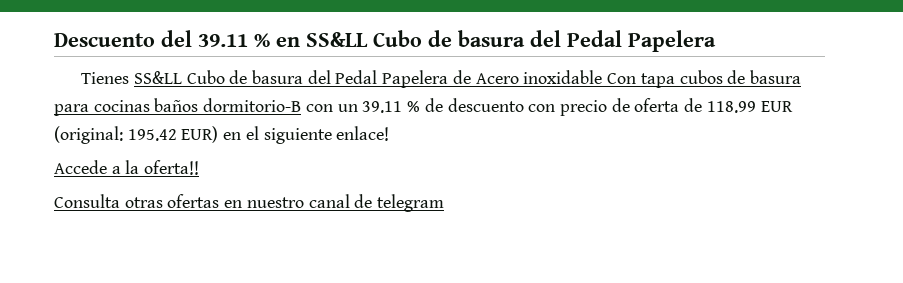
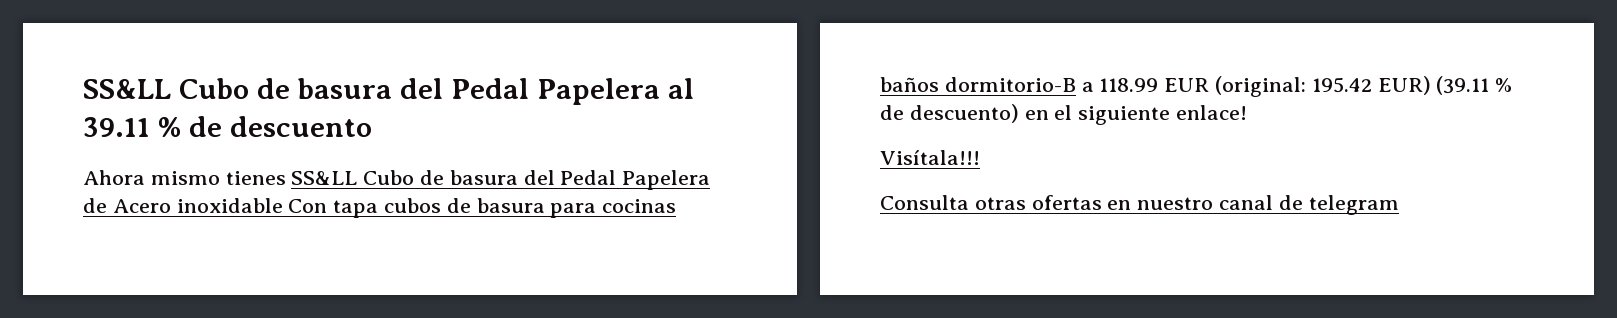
[54,30,716,52] [81,72,130,84] Descuento del 39.11 % en SS&LL Cubo de basura del Pedal Papelera // Tienes -> [83,78,694,105] [83,116,372,137] [83,170,286,185] SS&LL Cubo de basura del Pedal Papelera al 39.11 % de descuento // Ahora mismo tienes
[305,98,703,116] con un 39.11 % de descuento con precio de oferta de -> [1081,82,1094,92] a
(219, 134) none -> [1436,76,1513,95] [880,104,1019,123] (39.11 % de descuento)
[54,160,200,175] Accede a la oferta!! -> [880,150,980,165] Visítala!!!

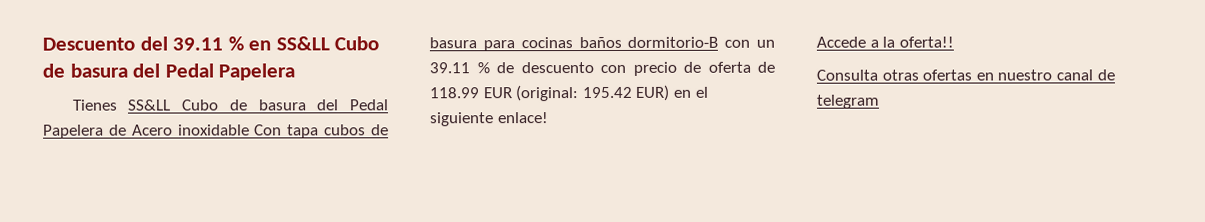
[83,78,694,105] [83,116,372,137] [83,170,286,185] SS&LL Cubo de basura del Pedal Papelera al 39.11 % de descuento // Ahora mismo tienes -> [42,36,380,51] [42,63,296,81] [71,99,117,111] Descuento del 39.11 % en SS&LL Cubo de basura del Pedal Papelera // Tienes
[1081,82,1094,92] a -> [724,39,775,48] [429,61,775,76] con un 39.11 % de descuento con precio de oferta de
[1436,76,1513,95] [880,104,1019,123] (39.11 % de descuento) -> (670, 92) none
[880,150,980,165] Visítala!!! -> [816,36,954,48] Accede a la oferta!!

